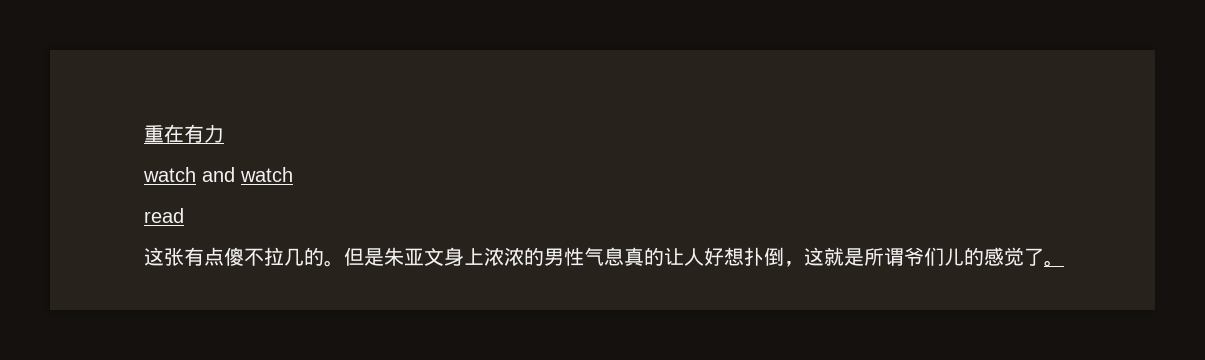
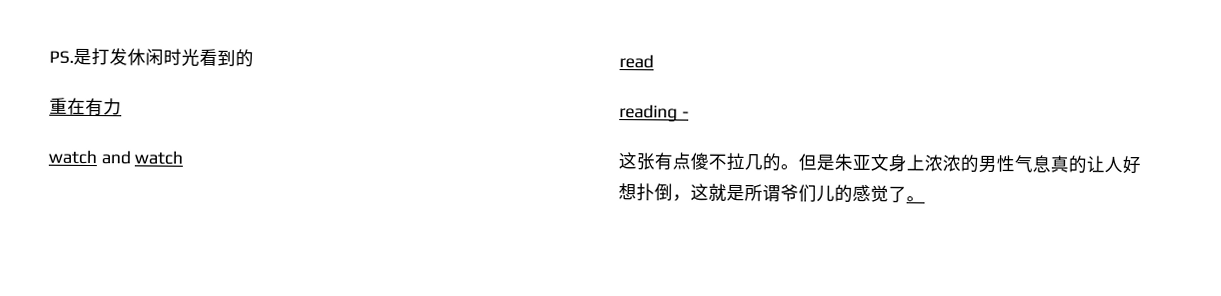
(144, 134) none -> [49,48,254,68] PS.是打发休闲时光看到的 //
(184, 215) none -> [619,104,689,122] // reading -

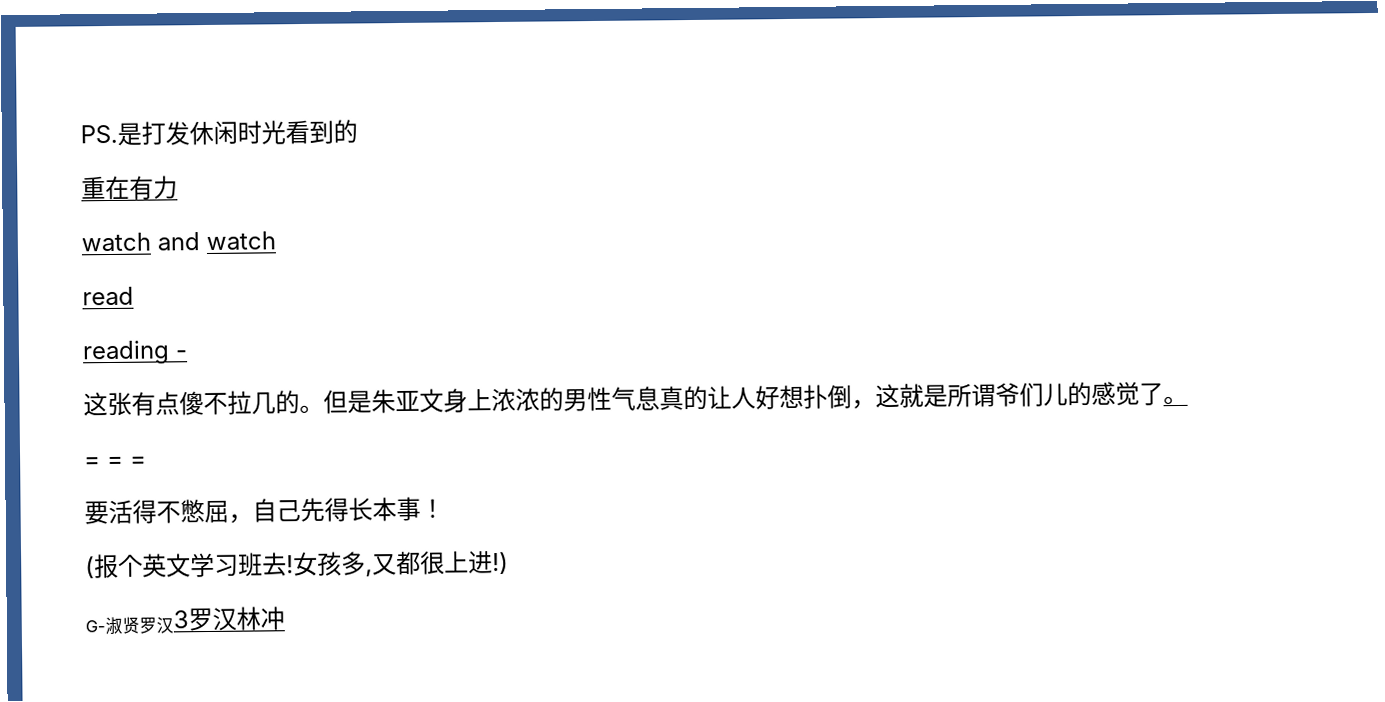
(925, 199) none -> [84,456,147,468] [84,496,445,525] [85,550,509,579] [85,606,285,635] // = = = // 要活得不憋屈，自己先得长本事！ // (报个英文学习班去!女孩多,又都很上进!) // G-淑贤罗汉3罗汉林冲

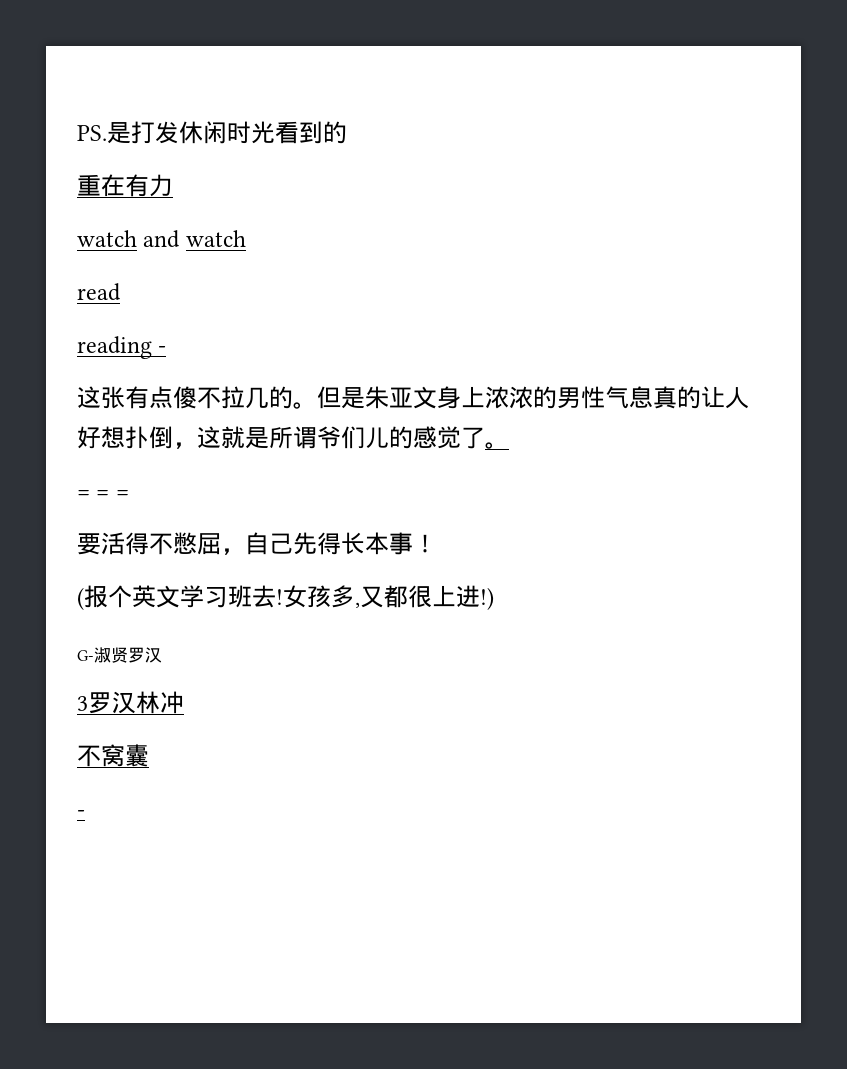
(174, 625) none -> (162, 655) //
(285, 618) none -> [77,744,149,767] [77,810,85,817] // 不窝囊 // -

